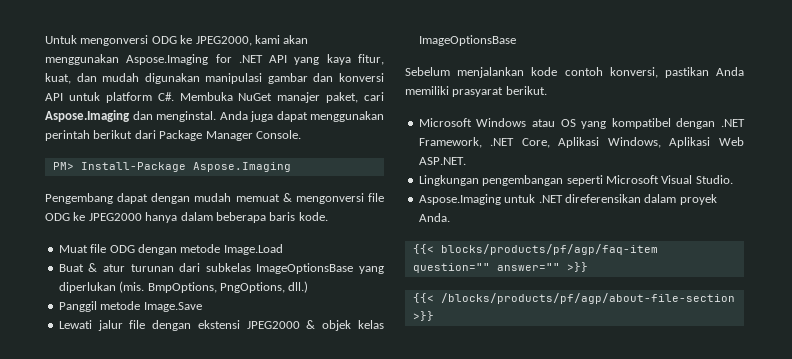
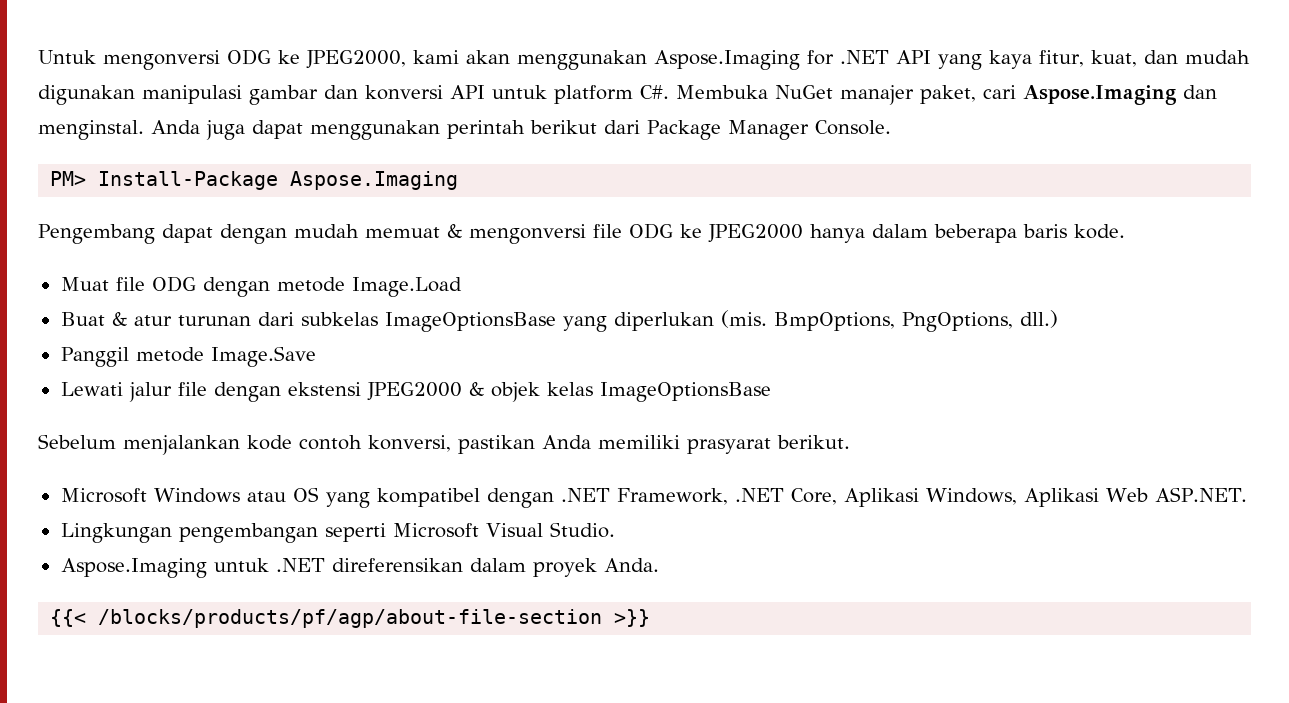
[412,244,658,255] [412,262,588,273] // {{< blocks/products/pf/agp/faq-item question="" answer="" >}} -> (659, 565) none

